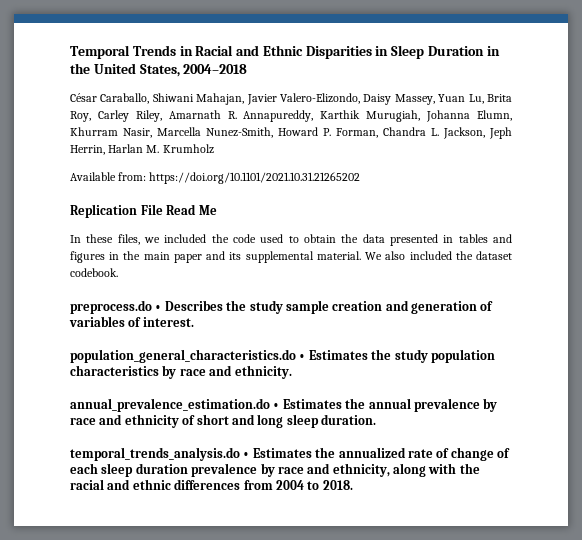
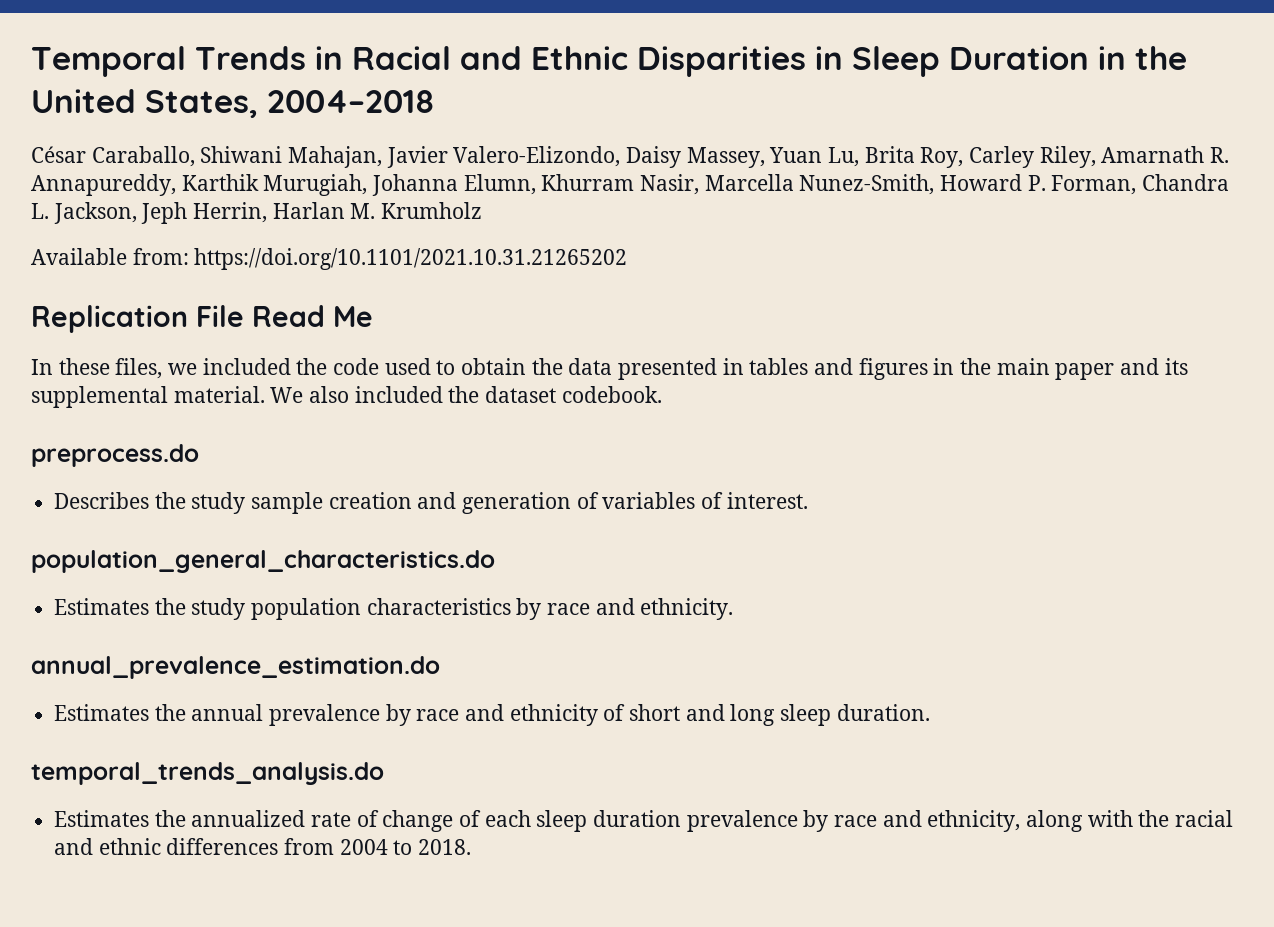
[155,305,162,311] • -> (199, 455) //
[299,354,306,360] • -> (495, 561) //
[273,403,280,409] • -> (440, 667) //
[243,452,250,458] • -> (384, 773) //

